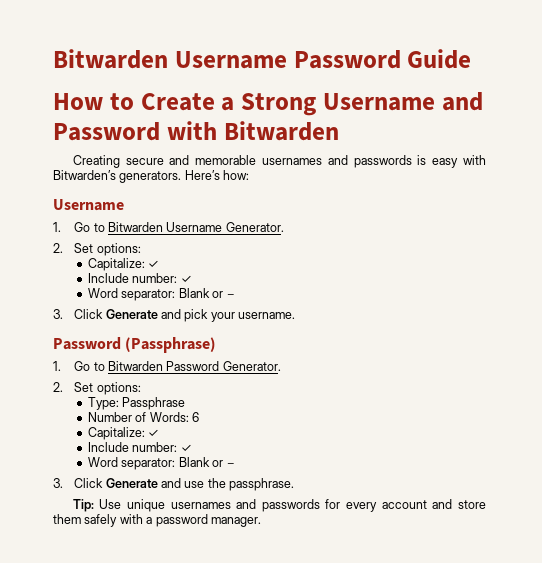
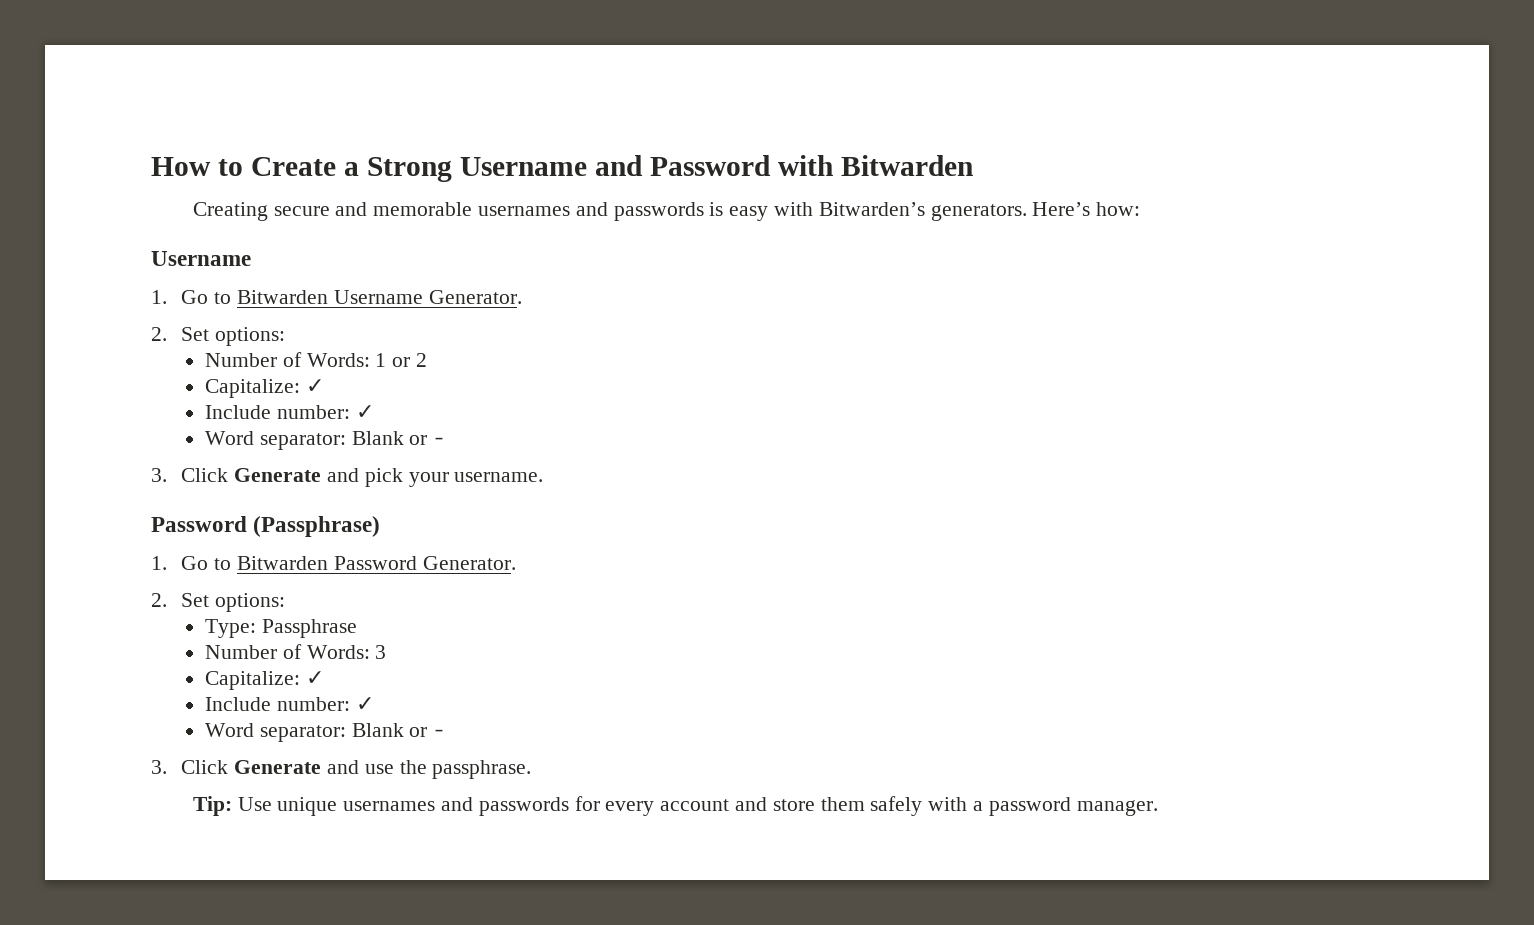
[53,49,472,69] Bitwarden Username Password Guide // -> (151, 166) none
(141, 249) none -> [204,352,427,367] // Number of Words: 1 or 2
[192,412,200,422] 6 -> [375,645,387,659] 3

